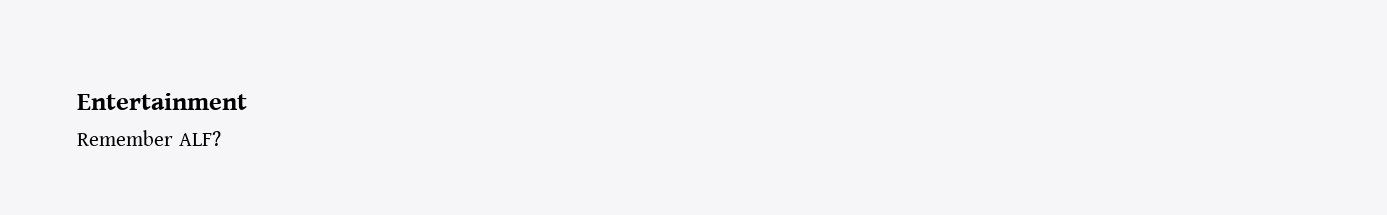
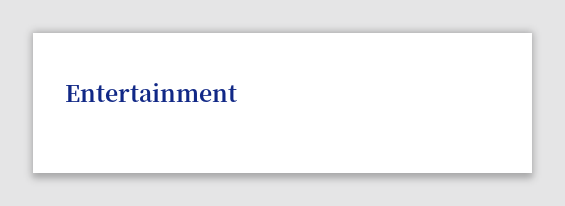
[77,130,221,146] // Remember ALF? -> (237, 92) none

